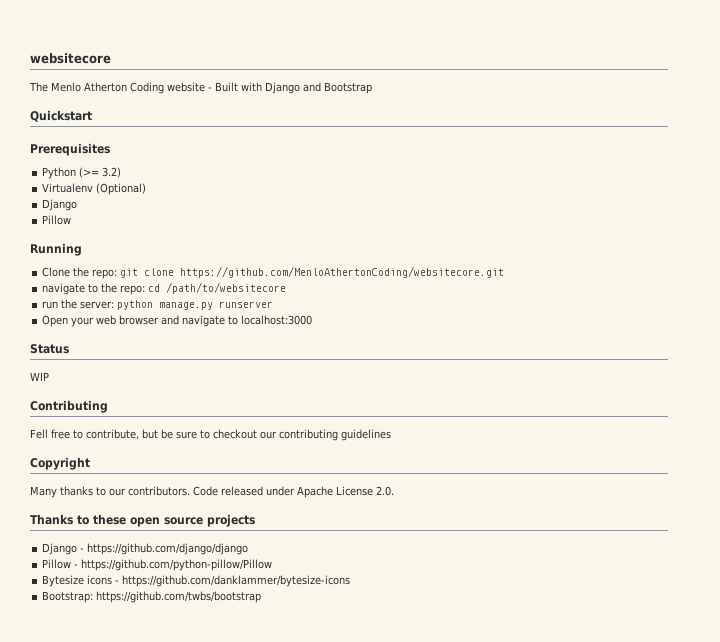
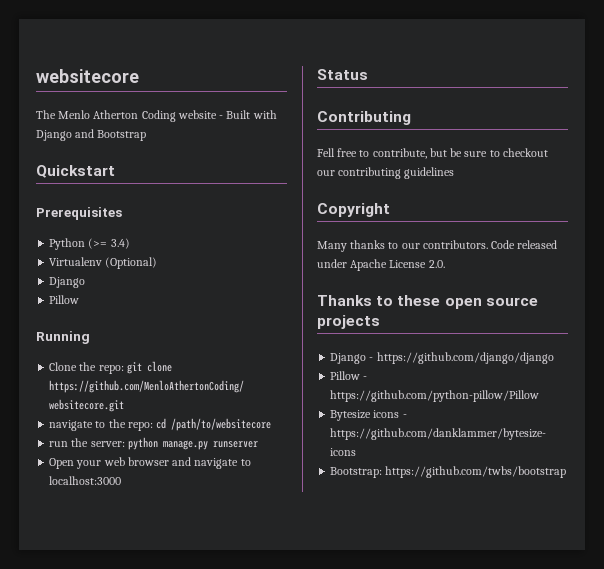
[102,167,122,178] 3.2) -> [110,238,130,249] 3.4)
[30,372,49,381] // WIP -> (368, 74) none

